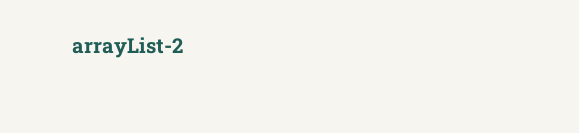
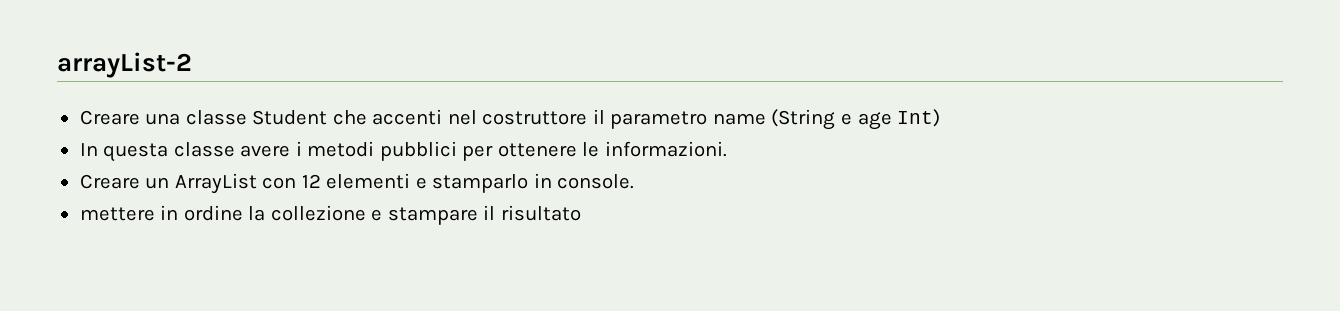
(183, 47) none -> [79,109,941,130] [79,141,727,162] [79,173,635,194] [79,205,581,225] // Creare una classe Student che accenti nel costruttore il parametro name (String e age Int) // In questa classe avere i metodi pubblici per ottenere le informazioni. // Creare un ArrayList con 12 elementi e stamparlo in console. // mettere in ordine la collezione e stampare il risultato

